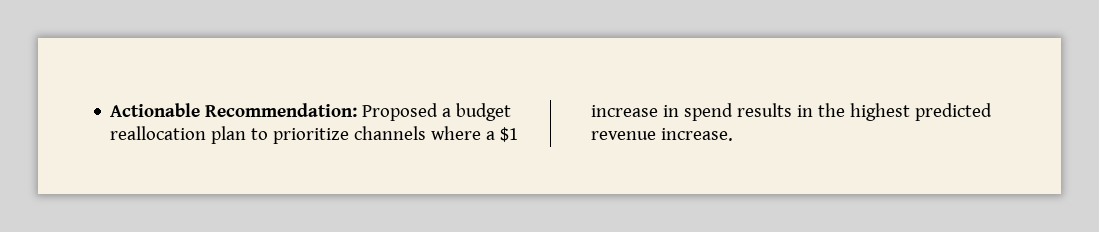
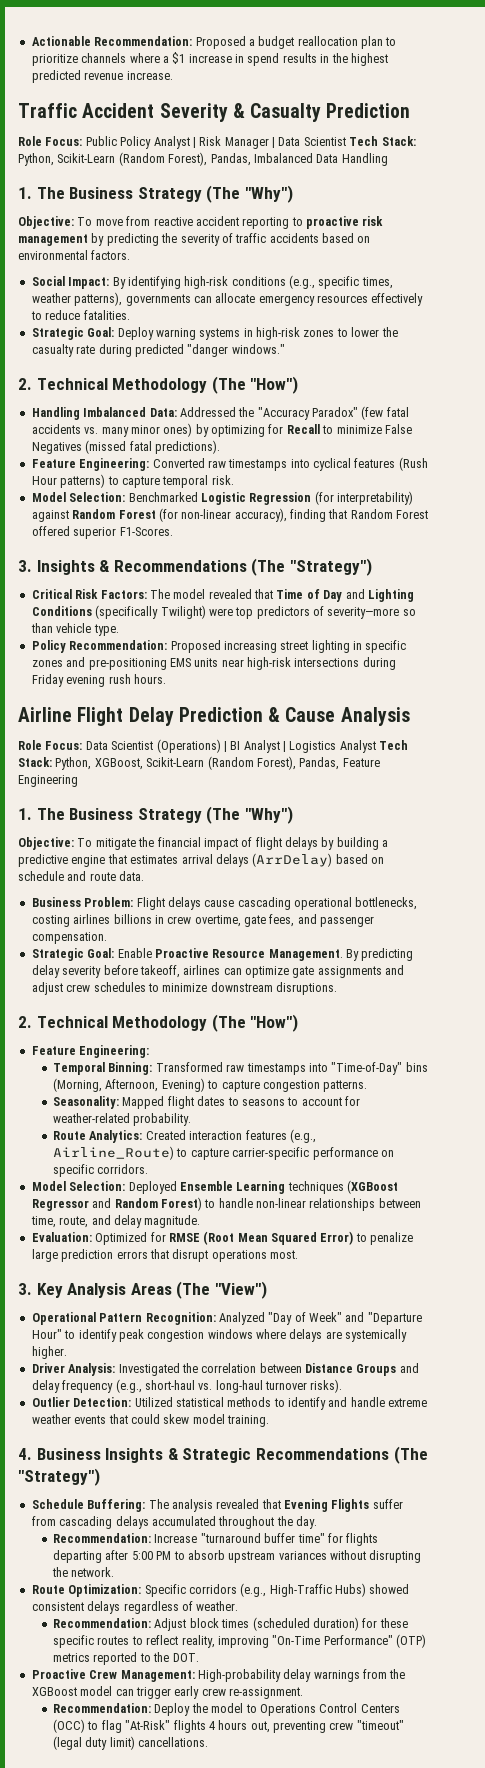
(734, 134) none -> [18,103,411,122] [18,136,416,149] [18,152,388,166] [18,185,293,203] [18,216,384,229] [18,233,371,246] [18,250,131,260] [31,275,393,289] [31,292,424,306] [30,310,130,320] [31,327,398,340] [31,344,285,357] [18,376,299,394] [31,406,409,420] [31,423,412,437] [31,440,220,454] [31,457,428,471] [31,474,234,488] [31,491,413,505] [31,508,429,522] [31,526,173,539] [18,558,372,576] [31,589,414,602] [31,605,416,619] [30,623,119,636] [31,640,407,653] [31,657,396,670] [31,674,166,687] [18,707,410,726] [18,739,409,753] [18,756,380,770] [18,775,78,787] [18,806,293,824] [18,837,389,850] [18,853,384,867] [18,871,145,881] [31,897,418,910] [31,914,375,927] [31,932,107,944] [31,948,414,961] [31,965,405,978] [31,982,337,995] [18,1014,299,1032] [31,1045,150,1058] [53,1062,428,1075] [53,1078,368,1092] [53,1096,361,1109] [53,1113,192,1126] [53,1129,316,1143] [53,1146,394,1160] [53,1164,149,1177] [31,1180,398,1194] [31,1197,421,1211] [30,1215,201,1228] [31,1231,414,1245] [31,1249,298,1262] [18,1281,267,1299] [31,1312,422,1325] [31,1329,408,1342] [31,1346,67,1359] [31,1363,419,1376] [31,1379,343,1393] [31,1397,428,1410] [31,1414,269,1427] [18,1446,428,1464] [18,1468,100,1486] [31,1499,403,1512] [31,1516,317,1529] [53,1533,379,1546] [53,1550,422,1563] [52,1567,115,1577] [31,1583,410,1597] [31,1601,239,1614] [53,1617,408,1631] [53,1634,427,1648] [53,1652,199,1665] [31,1669,406,1682] [31,1686,303,1699] [53,1703,400,1716] [53,1719,404,1733] [53,1736,209,1750] // Traffic Accident Severity & Casualty Prediction // Role Focus: Public Policy Analyst | Risk Manager | Data Scientist Tech Stack: Python, Scikit-Learn (Random Forest), Pandas, Imbalanced Data Handling // 1. The Business Strategy (The "Why") // Objective: To move from reactive accident reporting to proactive risk management by predicting the severity of traffic accidents based on environmental factors. // Social Impact: By identifying high-risk conditions (e.g., specific times, weather patterns), governments can allocate emergency resources effectively to reduce fatalities. // Strategic Goal: Deploy warning systems in high-risk zones to lower the casualty rate during predicted "danger windows." // 2. Technical Methodology (The "How") // Handling Imbalanced Data: Addressed the "Accuracy Paradox" (few fatal accidents vs. many minor ones) by optimizing for Recall to minimize False Negatives (missed fatal predictions). // Feature Engineering: Converted raw timestamps into cyclical features (Rush Hour patterns) to capture temporal risk. // Model Selection: Benchmarked Logistic Regression (for interpretability) against Random Forest (for non-linear accuracy), finding that Random Forest offered superior F1-Scores. // 3. Insights & Recommendations (The "Strategy") // Critical Risk Factors: The model revealed that Time of Day and Lighting Conditions (specifically Twilight) were top predictors of severity—more so than vehicle type. // Policy Recommendation: Proposed increasing street lighting in specific zones and pre-positioning EMS units near high-risk intersections during Friday evening rush hours. // Airline Flight Delay Prediction & Cause Analysis // Role Focus: Data Scientist (Operations) | BI Analyst | Logistics Analyst Tech Stack: Python, XGBoost, Scikit-Learn (Random Forest), Pandas, Feature Engineering // 1. The Business Strategy (The "Why") // Objective: To mitigate the financial impact of flight delays by building a predictive engine that estimates arrival delays (ArrDelay) based on schedule and route data. // Business Problem: Flight delays cause cascading operational bottlenecks, costing airlines billions in crew overtime, gate fees, and passenger compensation. // Strategic Goal: Enable Proactive Resource Management. By predicting delay severity before takeoff, airlines can optimize gate assignments and adjust crew schedules to minimize downstream disruptions. // 2. Technical Methodology (The "How") // Feature Engineering: // Temporal Binning: Transformed raw timestamps into "Time-of-Day" bins (Morning, Afternoon, Evening) to capture congestion patterns. // Seasonality: Mapped flight dates to seasons to account for weather-related probability. // Route Analytics: Created interaction features (e.g., Airline_Route) to capture carrier-specific performance on specific corridors. // Model Selection: Deployed Ensemble Learning techniques (XGBoost Regressor and Random Forest) to handle non-linear relationships between time, route, and delay magnitude. // Evaluation: Optimized for RMSE (Root Mean Squared Error) to penalize large prediction errors that disrupt operations most. // 3. Key Analysis Areas (The "View") // Operational Pattern Recognition: Analyzed "Day of Week" and "Departure Hour" to identify peak congestion windows where delays are systemically higher. // Driver Analysis: Investigated the correlation between Distance Groups and delay frequency (e.g., short-haul vs. long-haul turnover risks). // Outlier Detection: Utilized statistical methods to identify and handle extreme weather events that could skew model training. // 4. Business Insights & Strategic Recommendations (The "Strategy") // Schedule Buffering: The analysis revealed that Evening Flights suffer from cascading delays accumulated throughout the day. // Recommendation: Increase "turnaround buffer time" for flights departing after 5:00 PM to absorb upstream variances without disrupting the network. // Route Optimization: Specific corridors (e.g., High-Traffic Hubs) showed consistent delays regardless of weather. // Recommendation: Adjust block times (scheduled duration) for these specific routes to reflect reality, improving "On-Time Performance" (OTP) metrics reported to the DOT. // Proactive Crew Management: High-probability delay warnings from the XGBoost model can trigger early crew re-assignment. // Recommendation: Deploy the model to Operations Control Centers (OCC) to flag "At-Risk" flights 4 hours out, preventing crew "timeout" (legal duty limit) cancellations.

